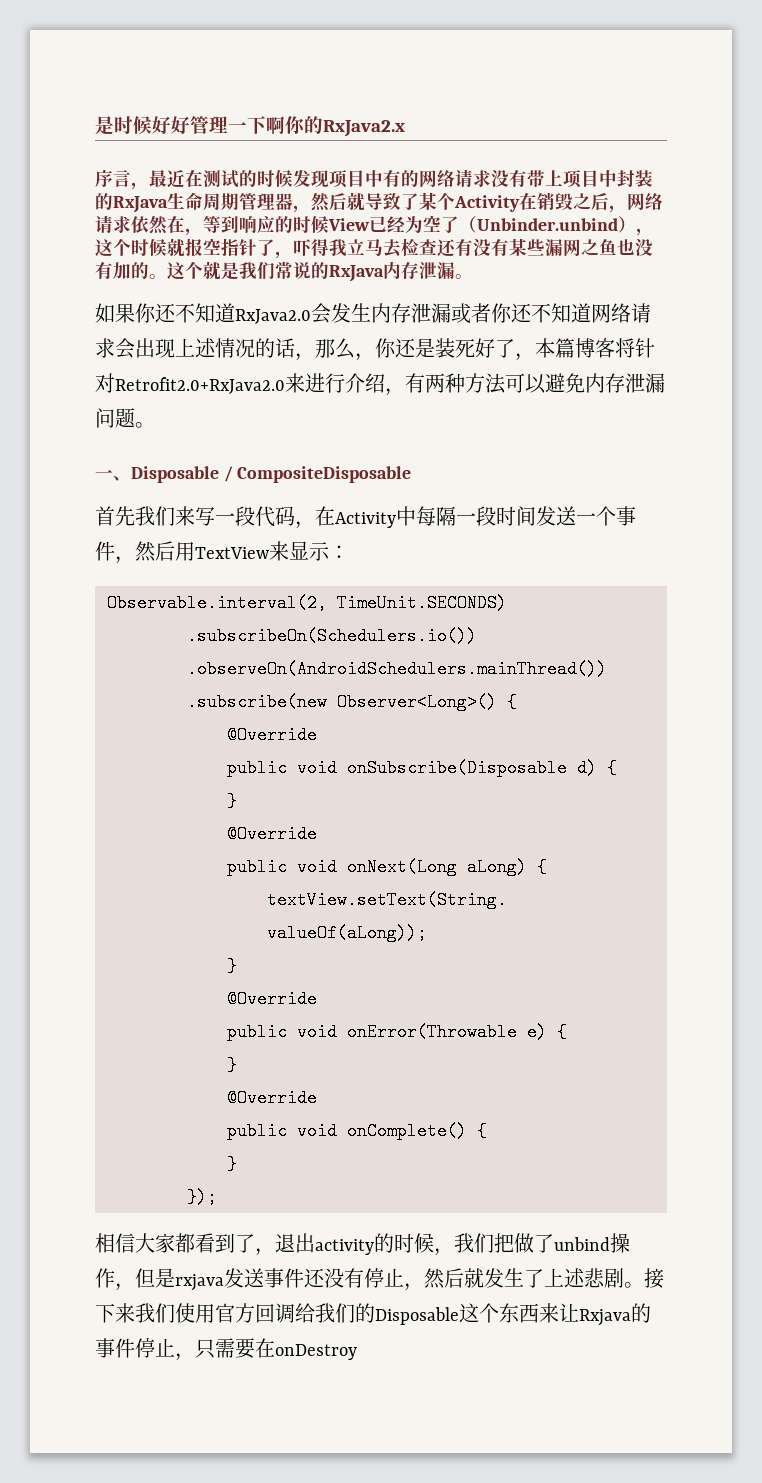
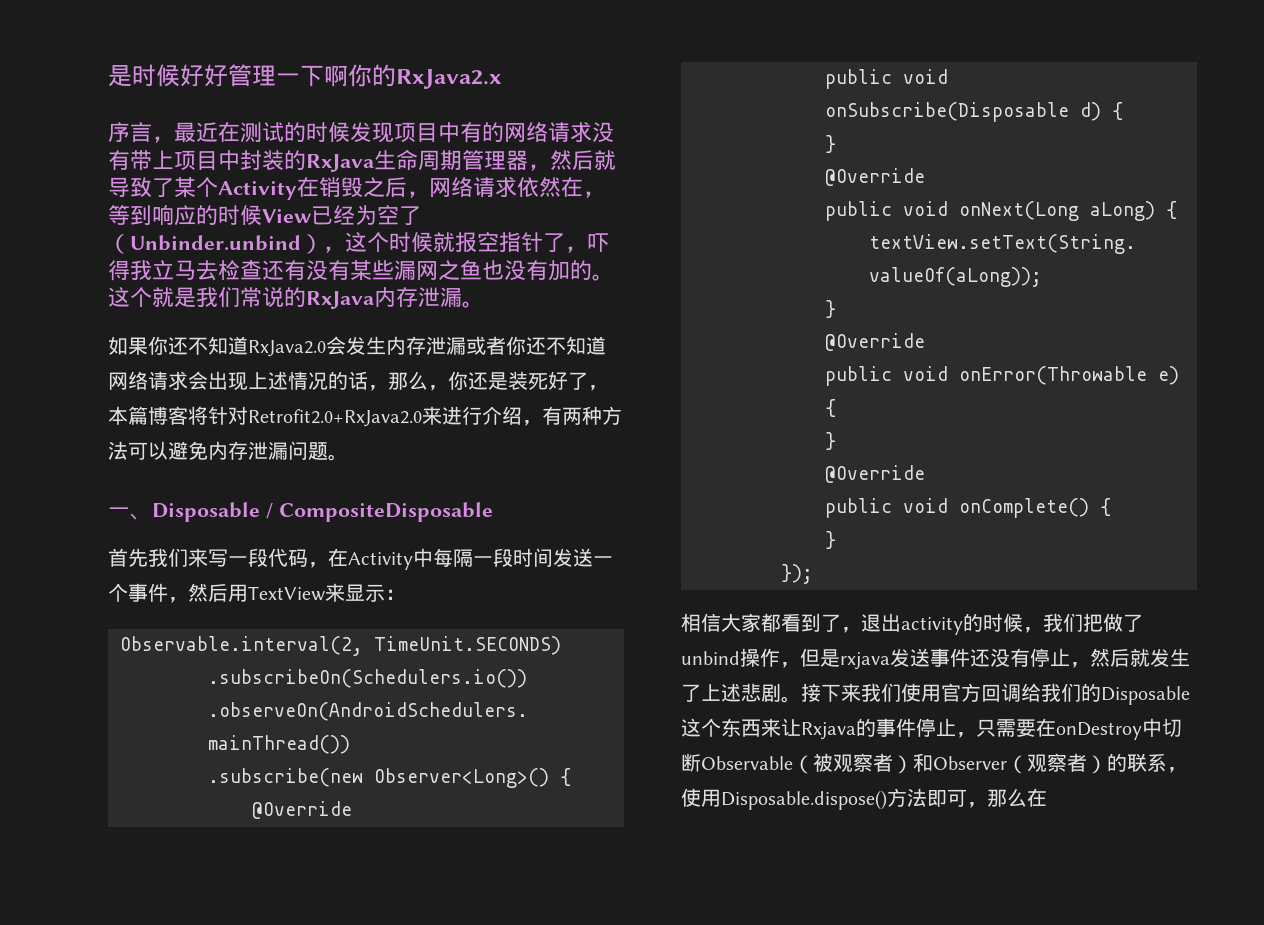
(357, 1352) none -> [1142,718,1182,737] [681,753,1187,774] [681,788,1047,810] 中切断Observable（被观察者）和Observer（观察者）的联系，使用Disposable.dispose()方法即可，那么在

